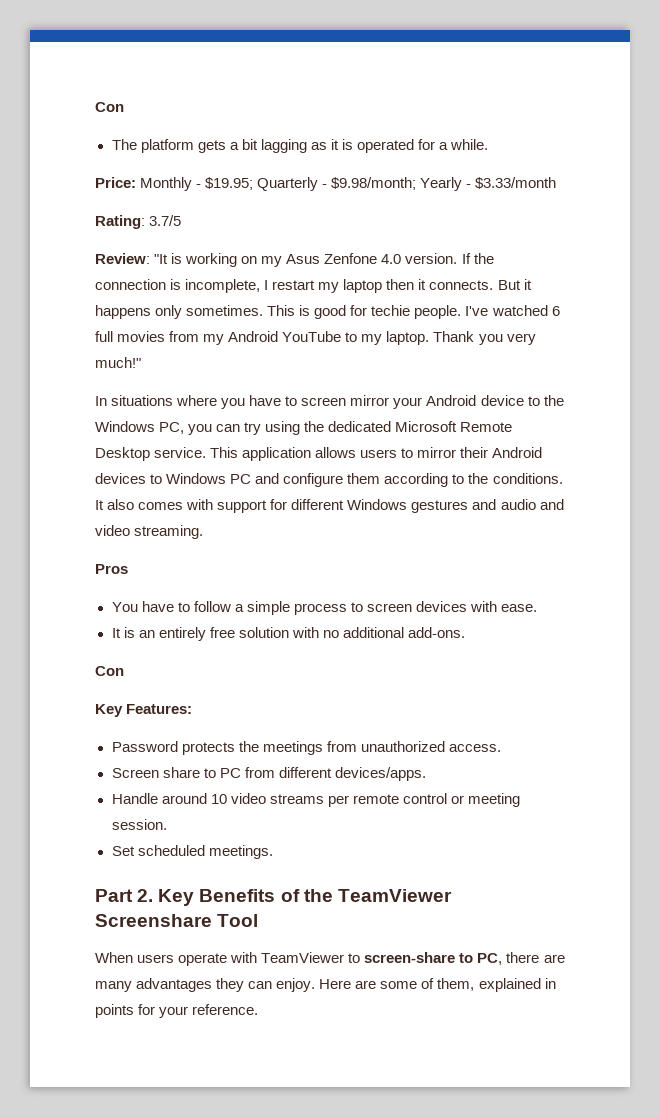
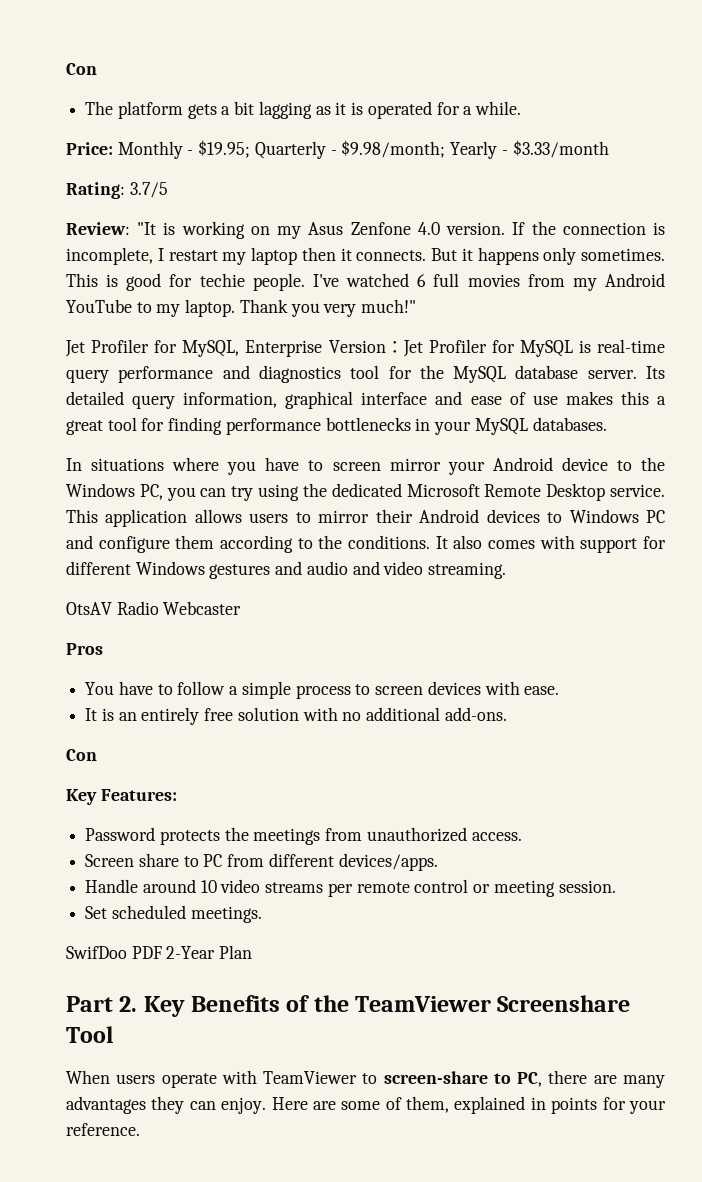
(141, 362) none -> [65,339,666,357] [66,365,665,383] [66,391,666,409] [66,417,607,435] // Jet Profiler for MySQL, Enterprise Version：Jet Profiler for MySQL is real-time query performance and diagnostics tool for the MySQL database server. Its detailed query information, graphical interface and ease of use makes this a great tool for finding performance bottlenecks in your MySQL databases.
(204, 532) none -> [66,601,242,615] // OtsAV Radio Webcaster
(273, 852) none -> [66,945,253,959] // SwifDoo PDF 2-Year Plan

